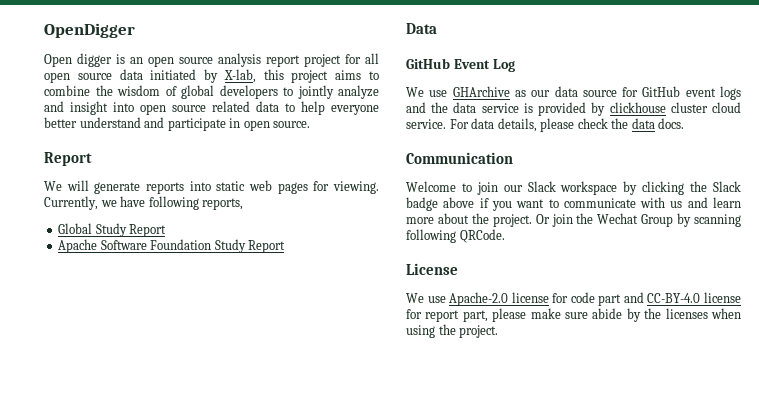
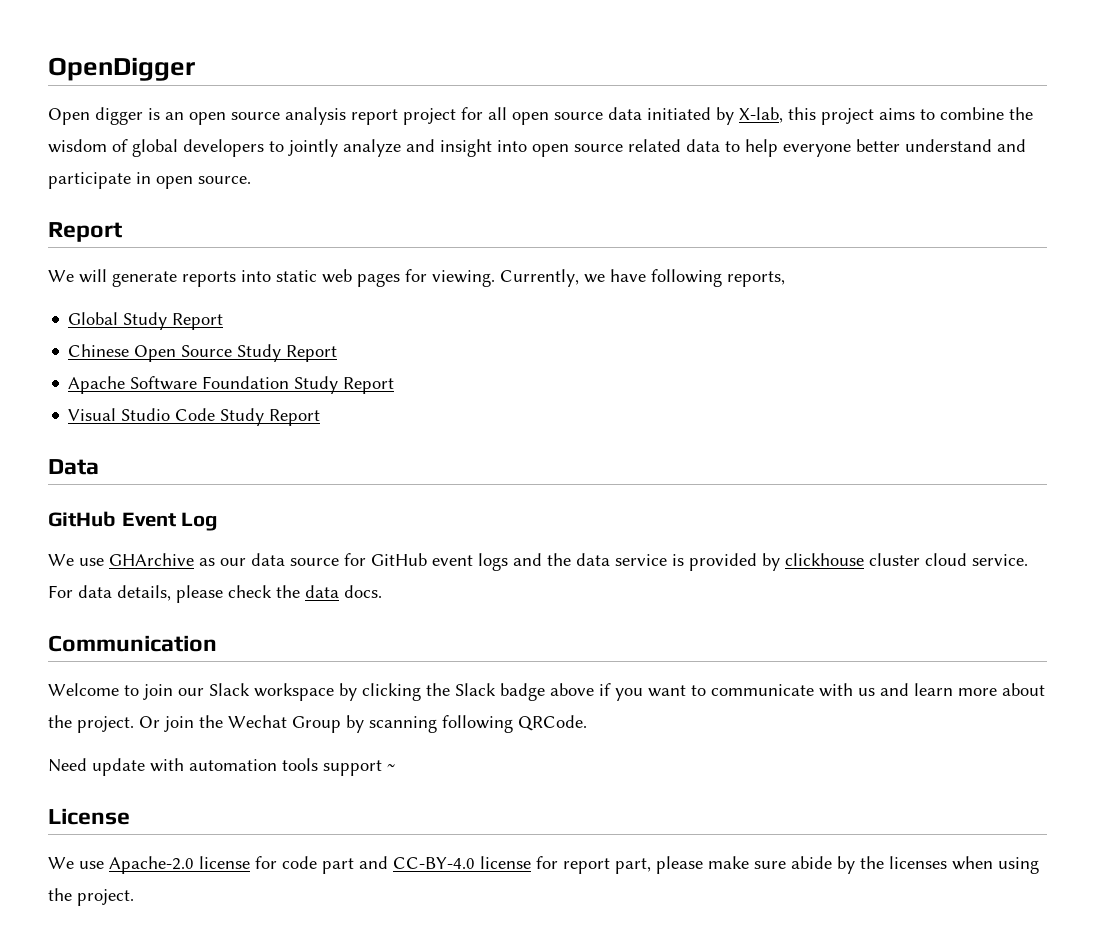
(167, 230) none -> [68,344,338,362] // Chinese Open Source Study Report
(286, 246) none -> [68,408,321,426] // Visual Studio Code Study Report
(505, 236) none -> [48,758,395,776] // Need update with automation tools support ~

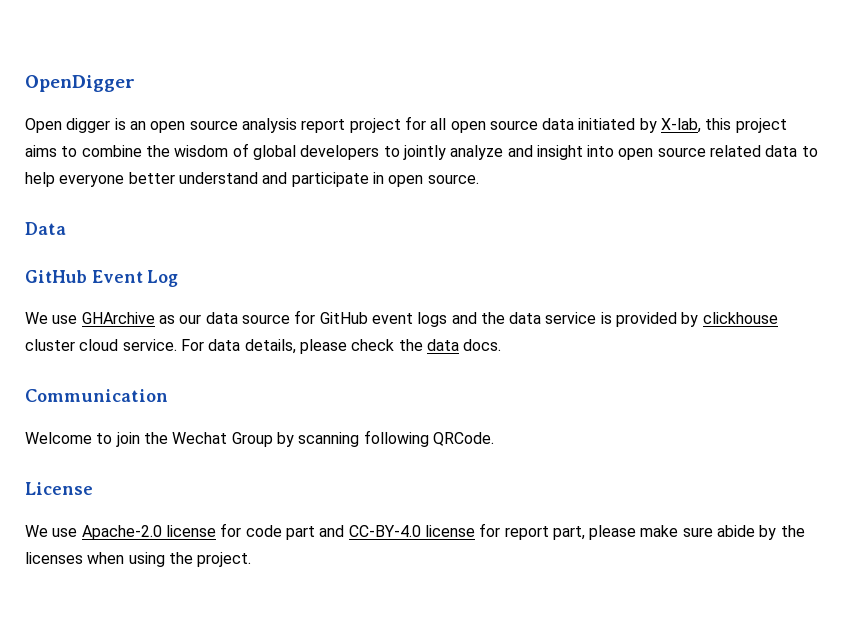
[48,222,122,242] [48,269,785,287] [68,312,224,330] [68,344,338,362] [68,376,395,394] [68,408,321,426] // Report // We will generate reports into static web pages for viewing. Currently, we have following reports, // Global Study Report // Chinese Open Source Study Report // Apache Software Foundation Study Report // Visual Studio Code Study Report -> (479, 179) none
[178,683,1045,701] [48,715,194,733] our Slack workspace by clicking the Slack badge above if you want to communicate with us and learn more about the project. Or join -> (140, 439) none
[48,758,395,776] // Need update with automation tools support ~ -> (494, 439) none

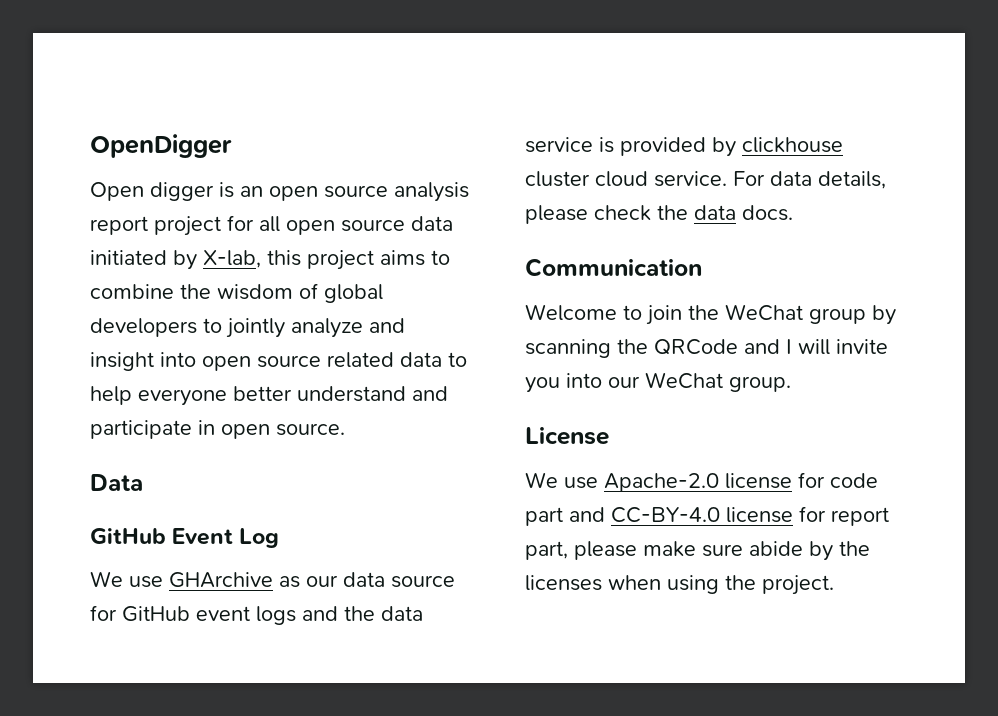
[172,430,494,447] Wechat Group by scanning following QRCode. -> [725,304,896,325] [525,339,888,358] [525,372,791,393] WeChat group by scanning the QRCode and I will invite you into our WeChat group.

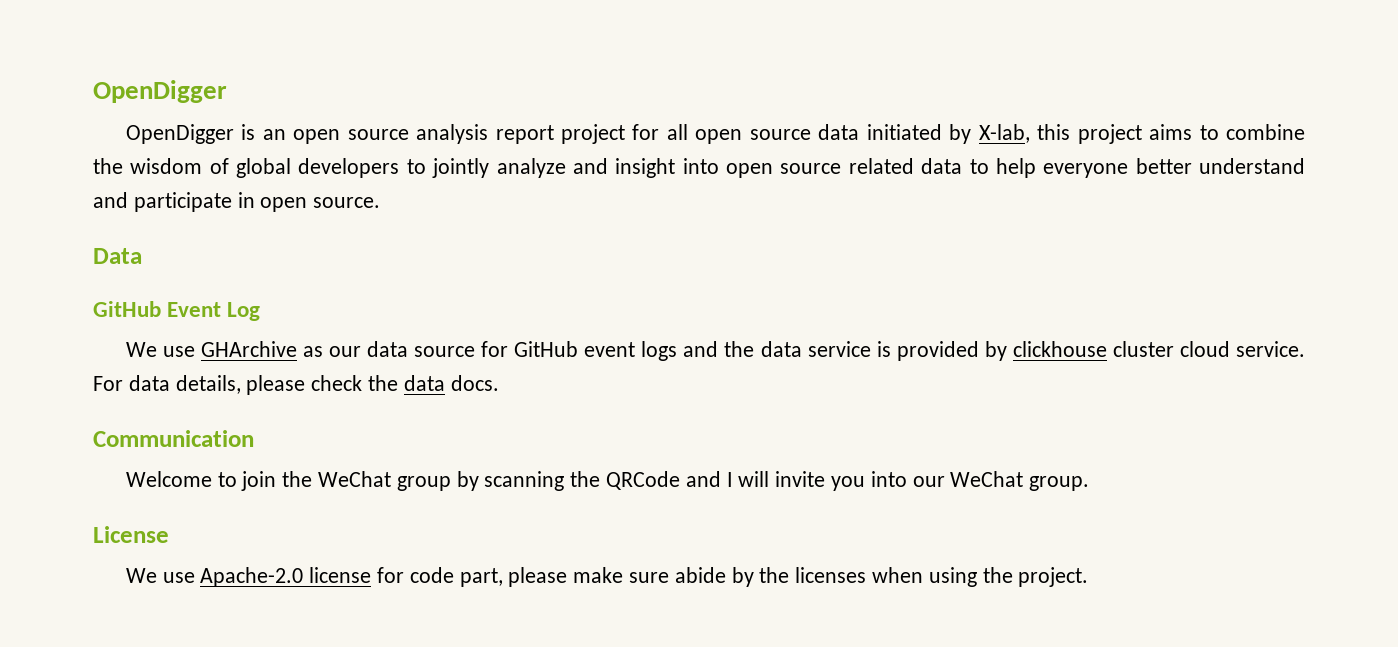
[90,182,214,201] Open digger -> [125,124,234,144] OpenDigger
[525,506,889,526] part and CC-BY-4.0 license for report -> (454, 575) none

